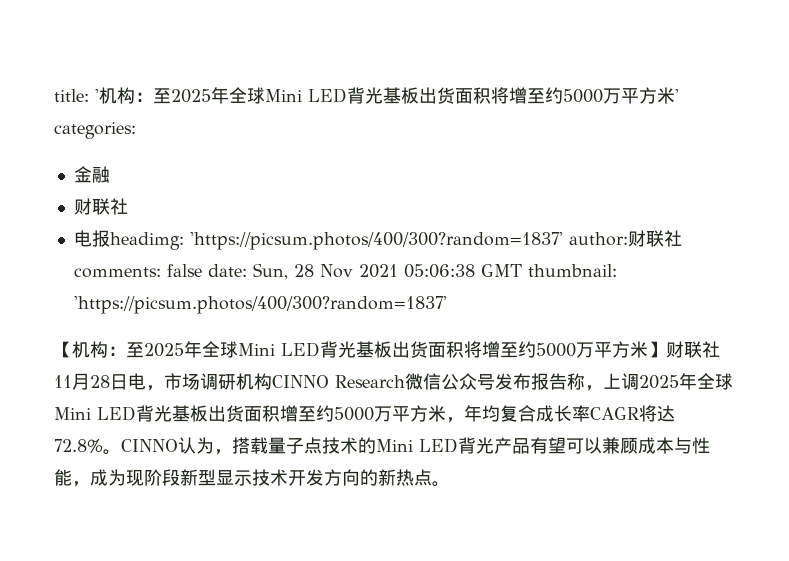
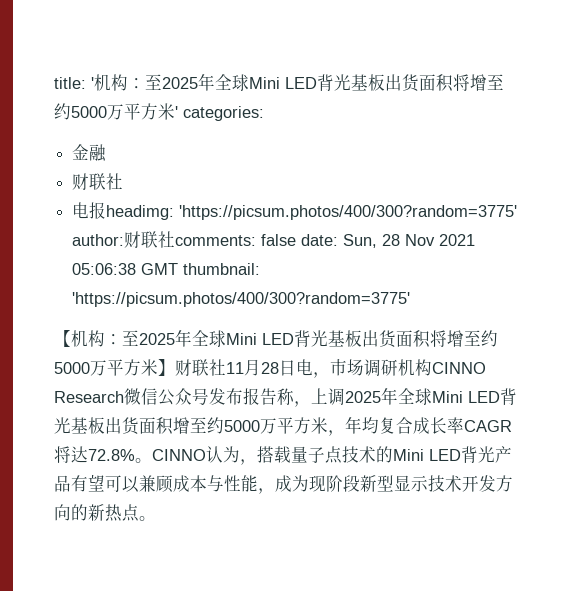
[189,232,563,250] 'https://picsum.photos/400/300?random=1837' -> [179,205,518,220] 'https://picsum.photos/400/300?random=3775'
[73,296,447,314] 'https://picsum.photos/400/300?random=1837' -> [72,292,411,307] 'https://picsum.photos/400/300?random=3775'

